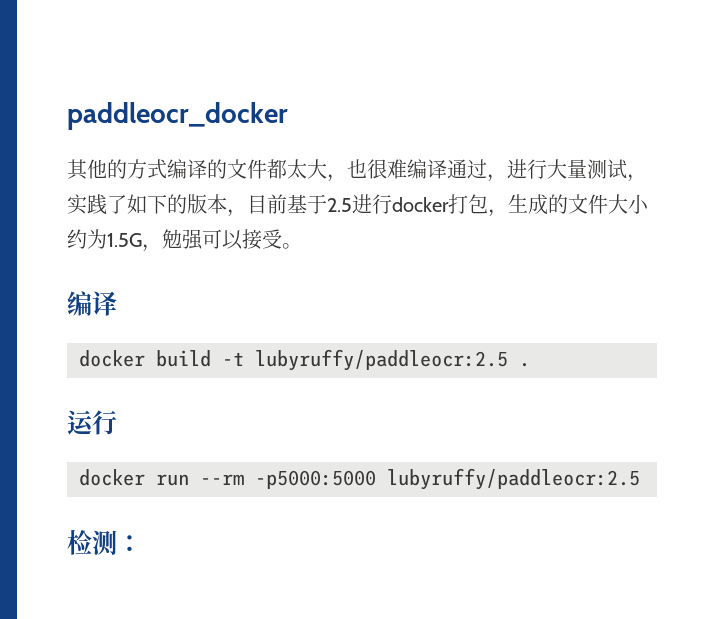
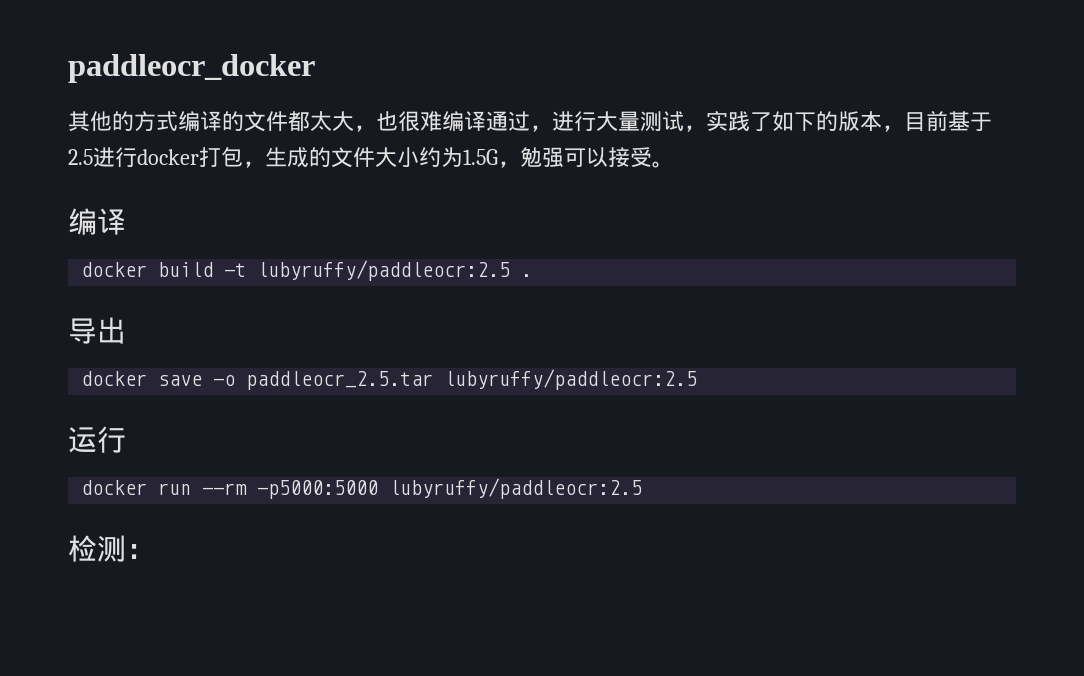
(530, 365) none -> [68,317,126,344] [81,369,698,390] // 导出 // docker save -o paddleocr_2.5.tar lubyruffy/paddleocr:2.5

